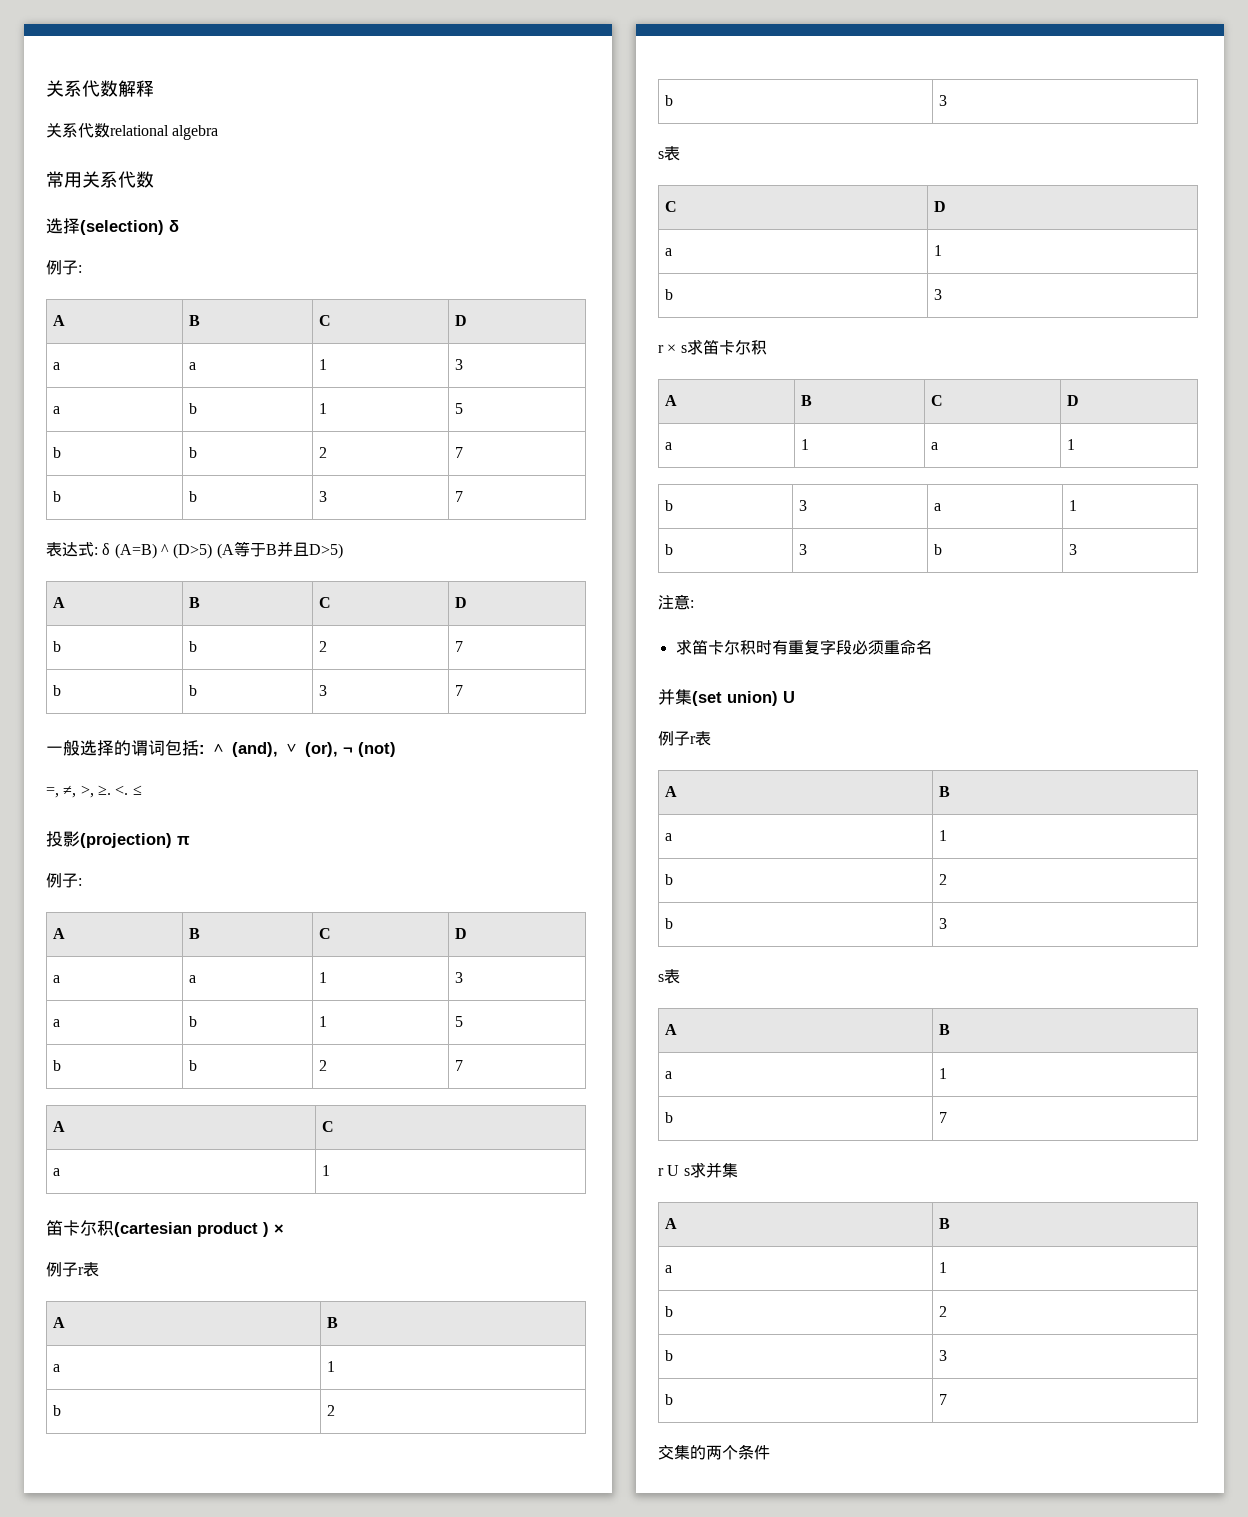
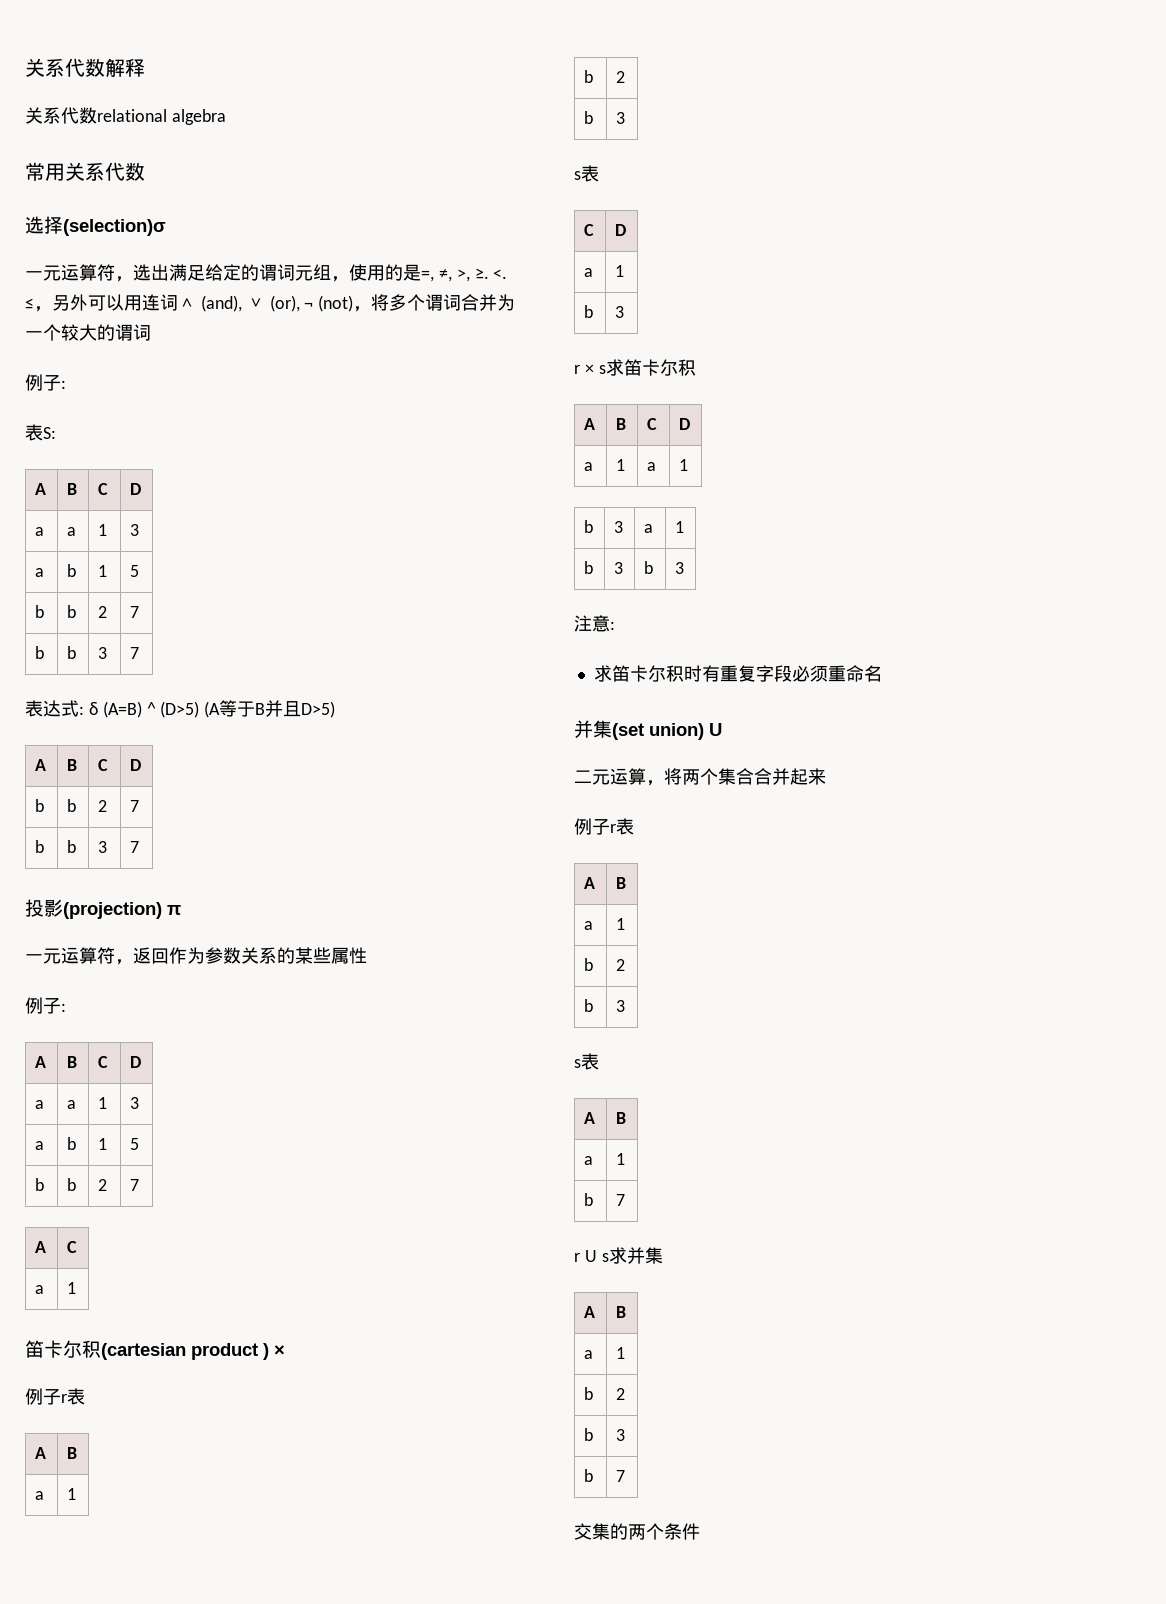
[80,220,179,235] [46,260,82,275] (selection) δ // 例子: -> [63,219,166,236] [25,264,508,282] [25,294,516,312] [25,324,151,341] [25,374,66,391] [25,424,56,441] (selection)σ // 一元运算符，选出满足给定的谓词元组，使用的是=, ≠, >, ≥. <. ≤，另外可以用连词∧ (and), ∨ (or), ¬ (not)，将多个谓词合并为一个较大的谓词 // 例子: // 表S:
[46,740,396,757] [46,785,142,798] [46,831,190,848] 一般选择的谓词包括: ∧ (and), ∨ (or), ¬ (not) // =, ≠, >, ≥. <. ≤ // 投影(projection) π -> [25,899,181,919] [25,947,367,965] 投影(projection) π // 一元运算符，返回作为参数关系的某些属性
(795, 697) none -> [574,768,826,786] // 二元运算，将两个集合合并起来

